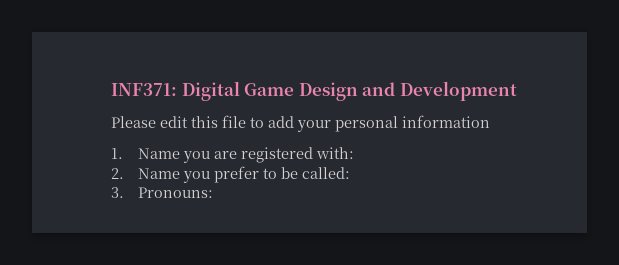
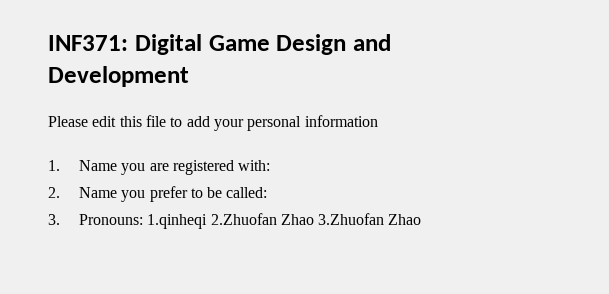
(214, 192) none -> [147,213,422,229] 1.qinheqi 2.Zhuofan Zhao 3.Zhuofan Zhao

